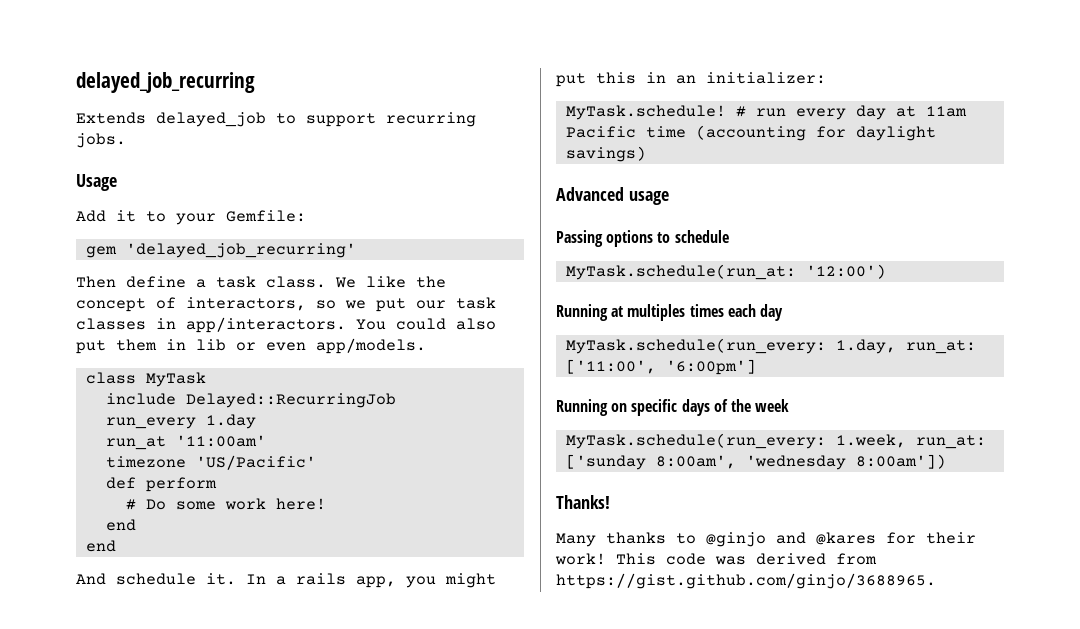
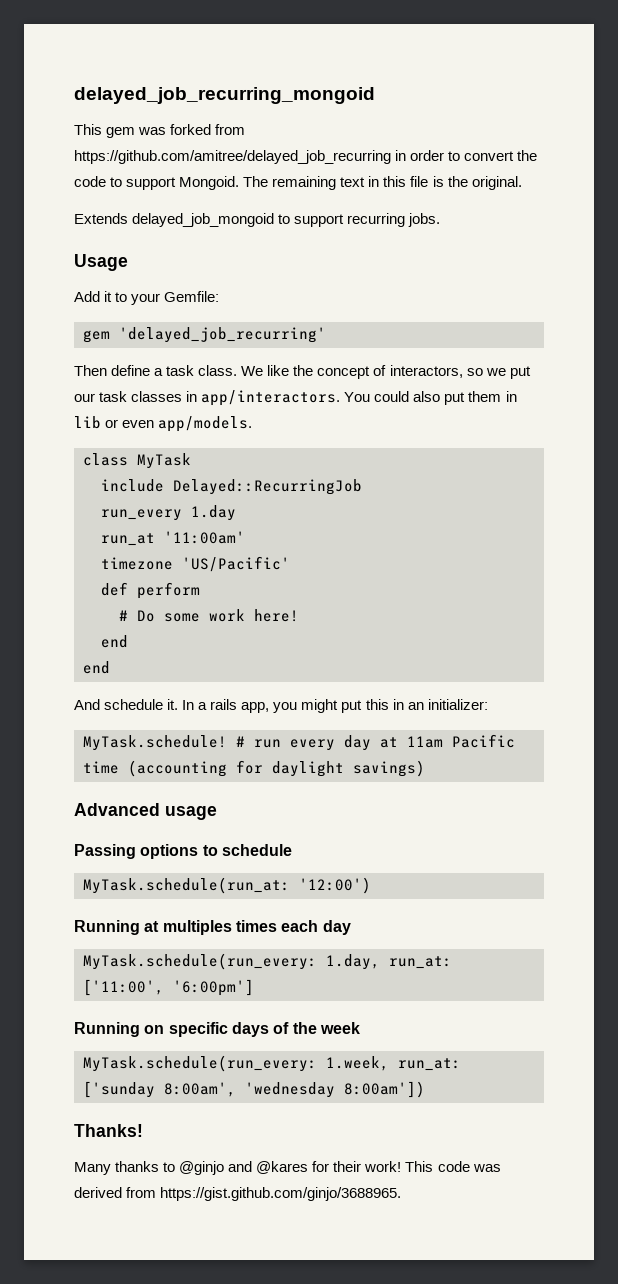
[76,72,255,93] delayed_job_recurring -> [74,87,375,104] [74,124,246,138] [74,150,538,164] [74,176,522,190] delayed_job_recurring_mongoid // This gem was forked from https://github.com/amitree/delayed_job_recurring in order to convert the code to support Mongoid. The remaining text in this file is the original.
[156,112,266,127] delayed_job -> [132,213,275,227] delayed_job_mongoid

